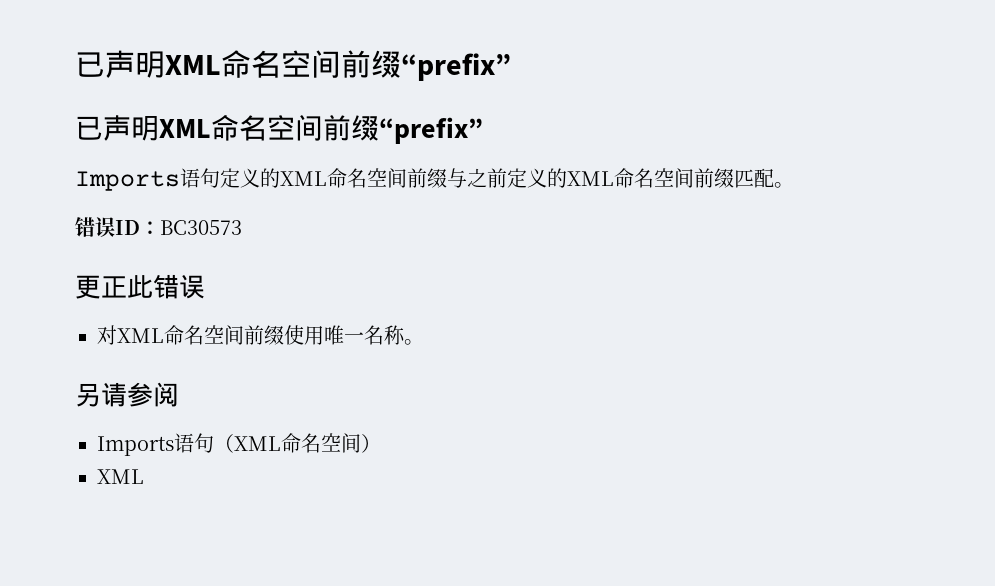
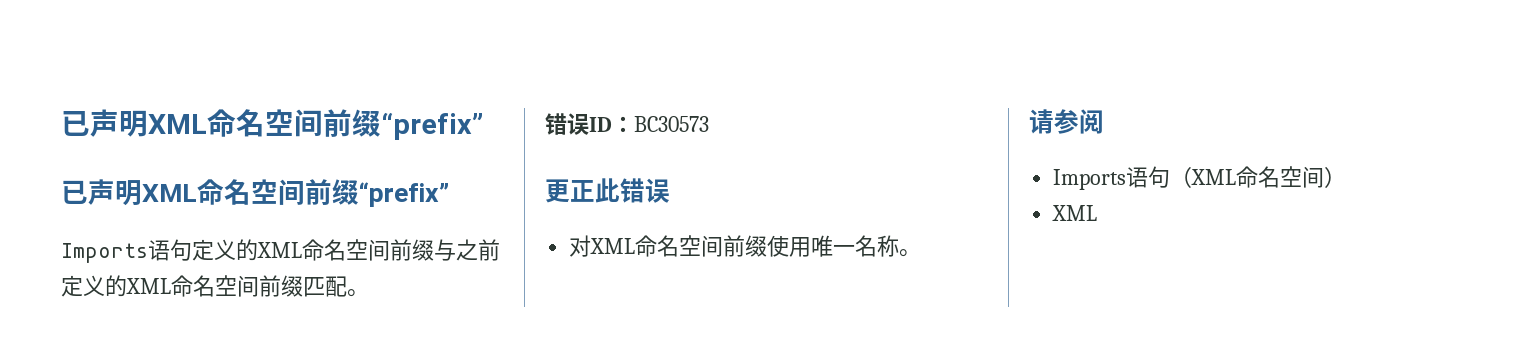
[75,383,101,407] 另 -> (922, 253) none

